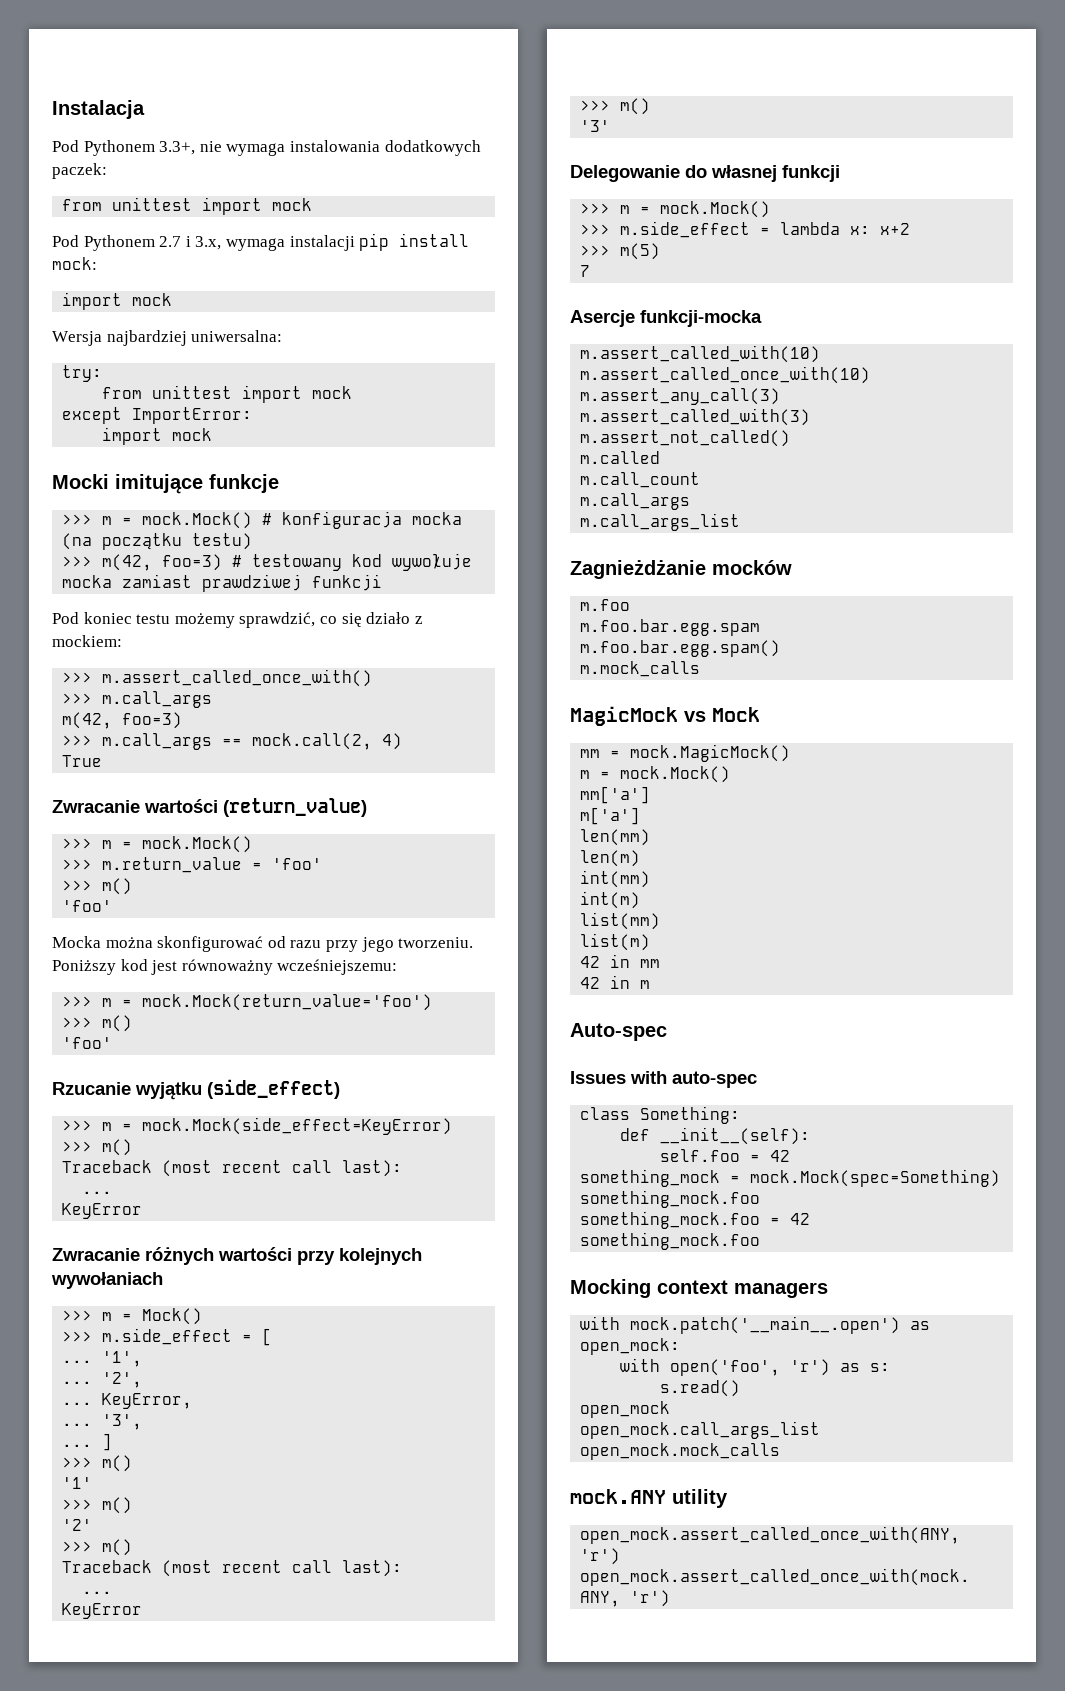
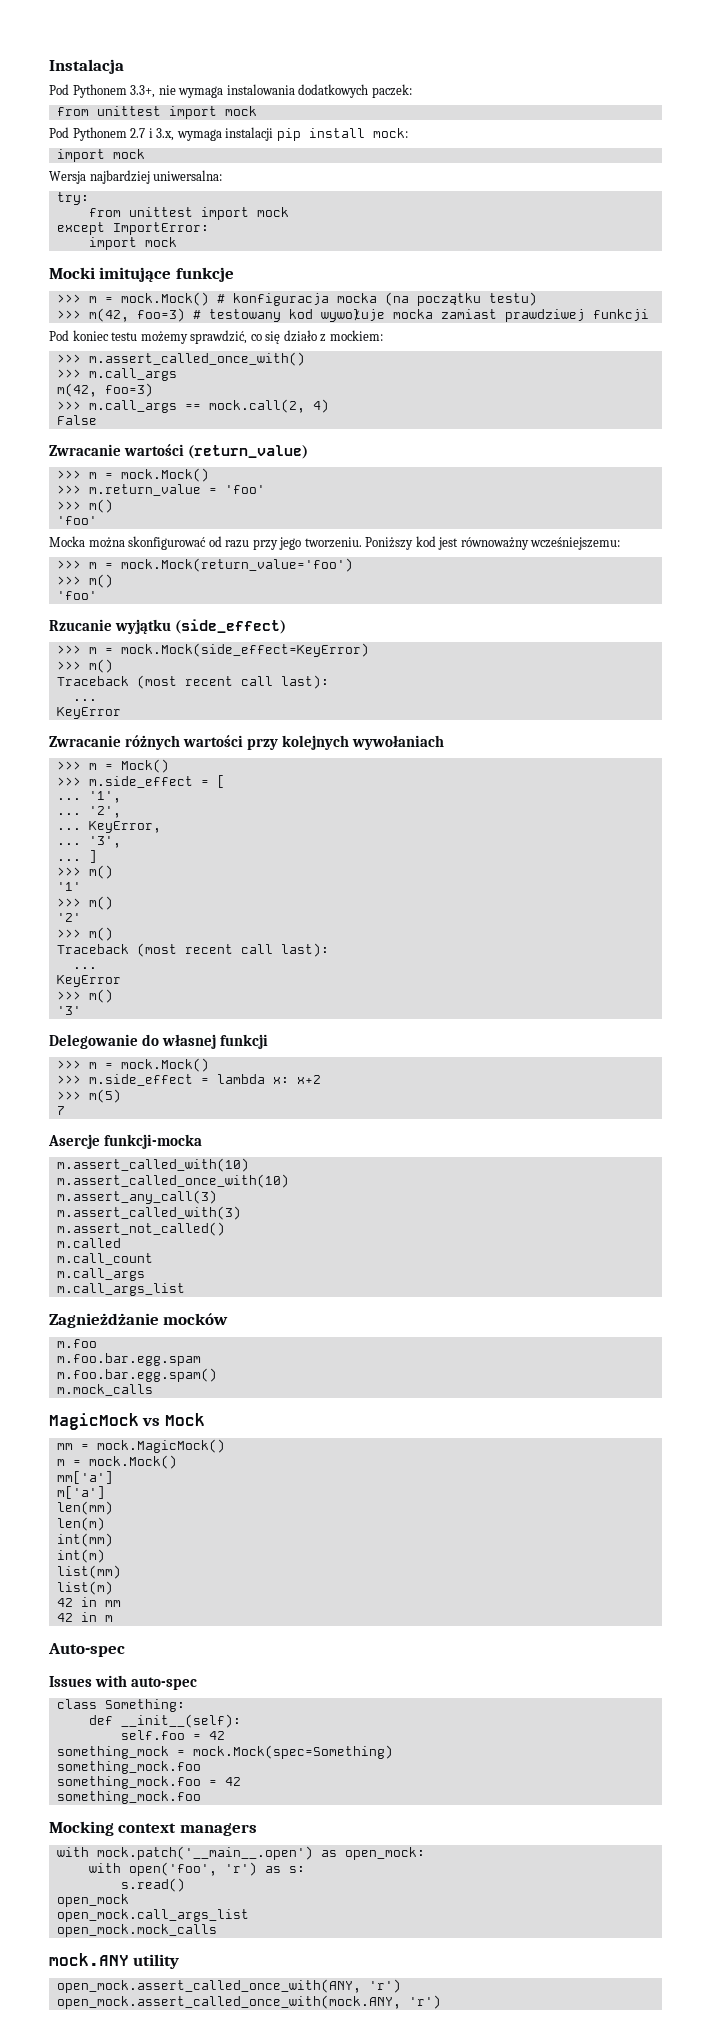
[62,755,103,767] True -> [56,415,97,425] False

